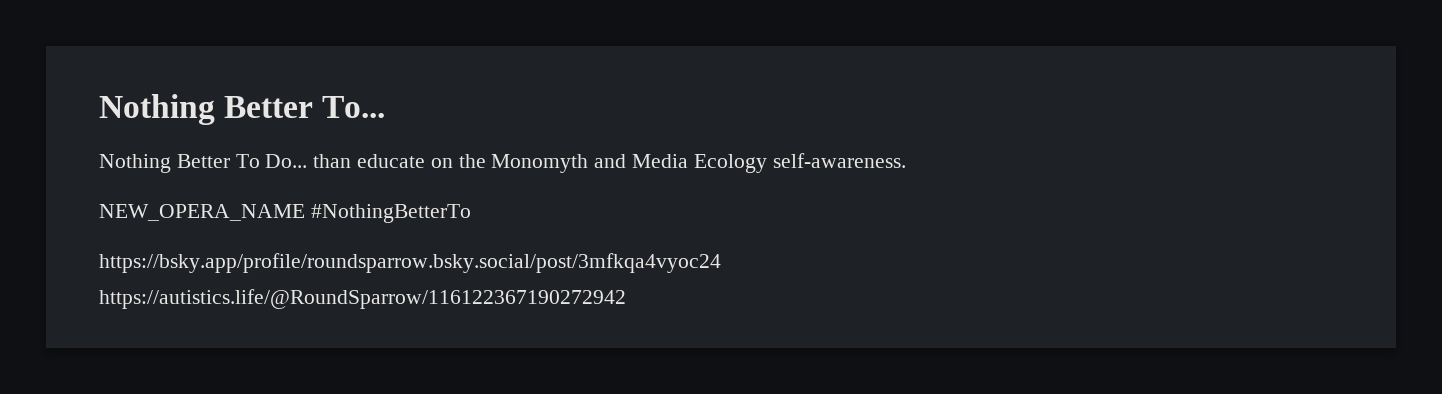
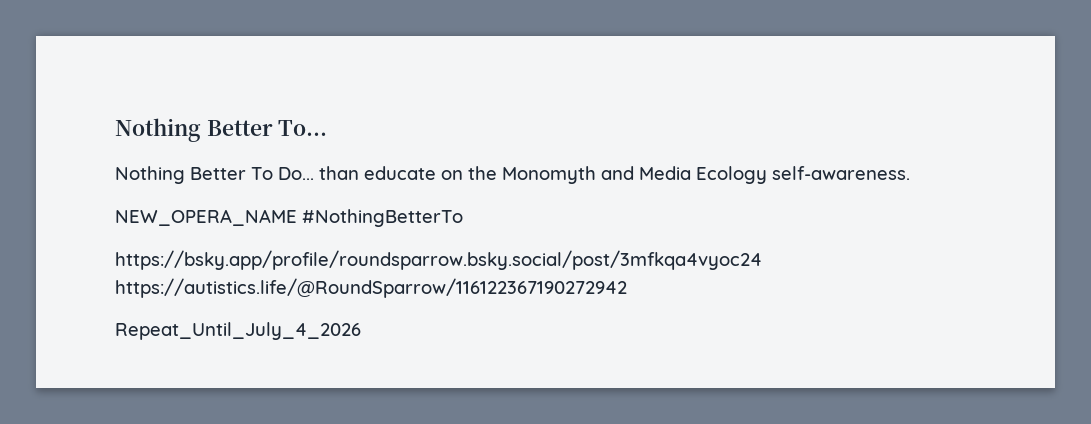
(626, 299) none -> [115,322,361,340] // Repeat_Until_July_4_2026

